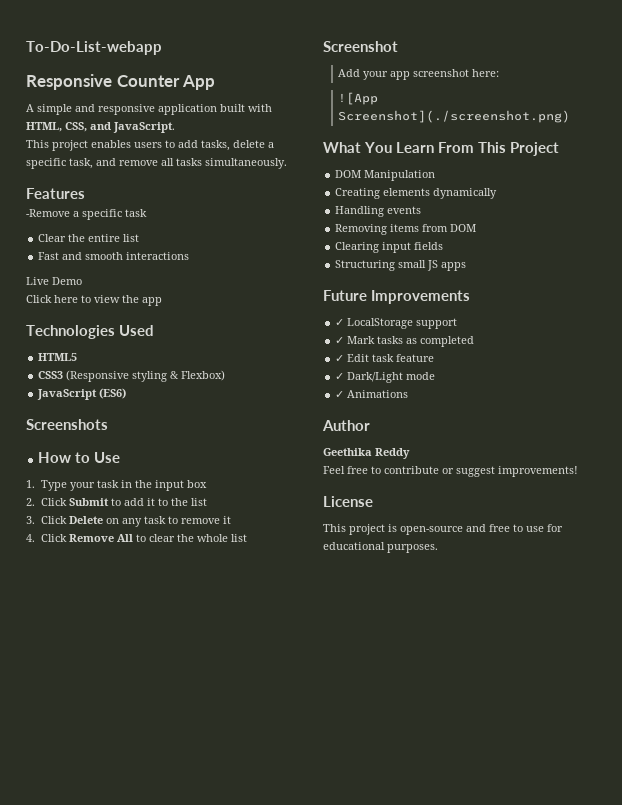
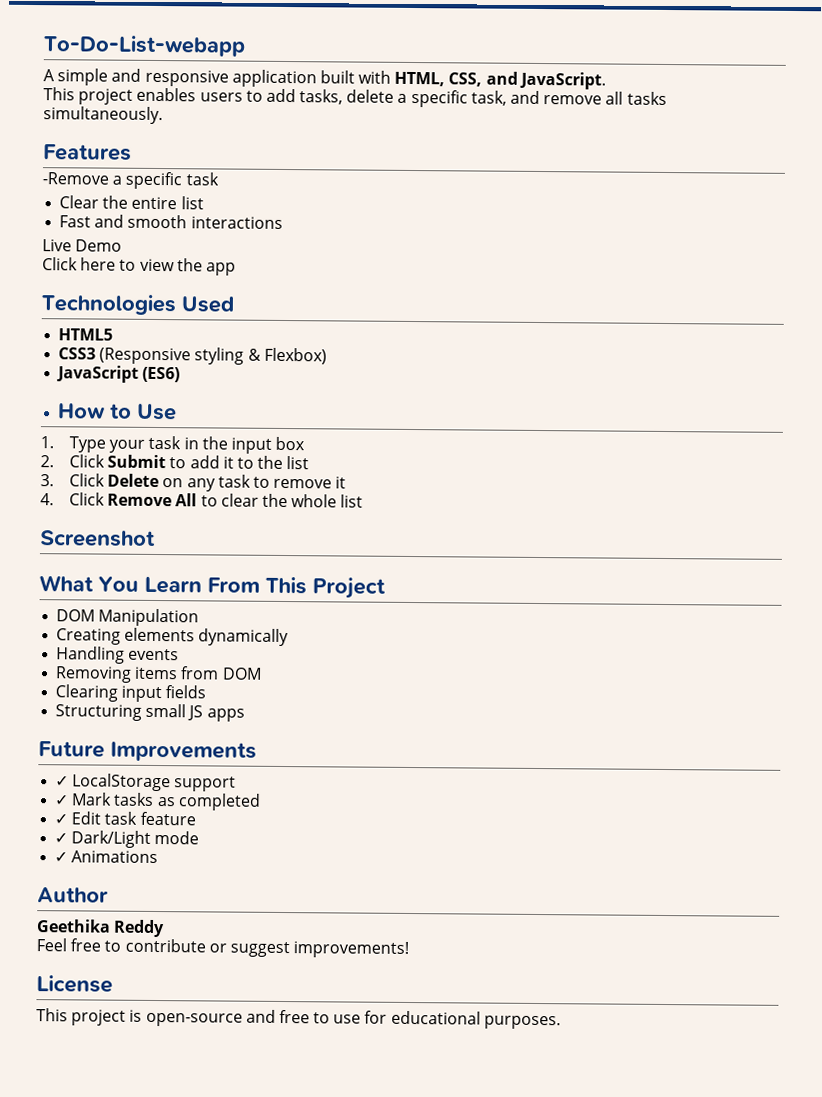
[26,74,216,90] // Responsive Counter App -> (246, 46) none
[26,419,108,430] // Screenshots -> (181, 374) none
[338,69,500,80] [338,92,379,105] [338,110,571,123] // Add your app screenshot here: // ![App Screenshot](./screenshot.png) -> (156, 538) none

